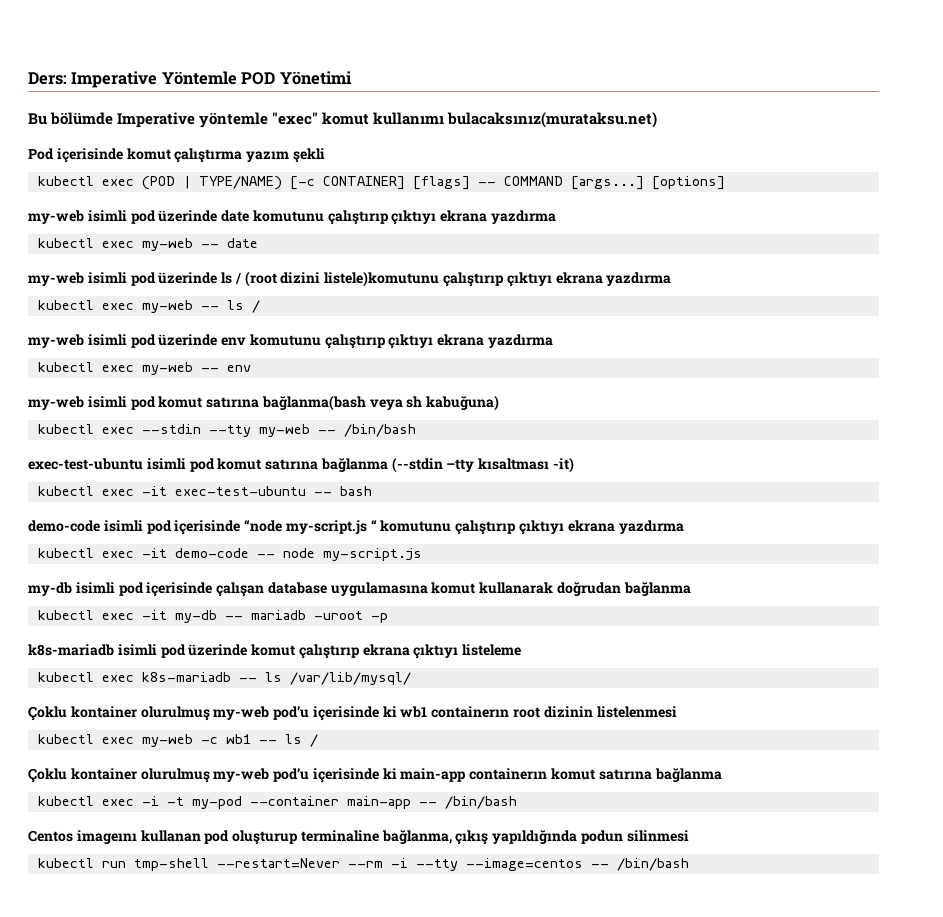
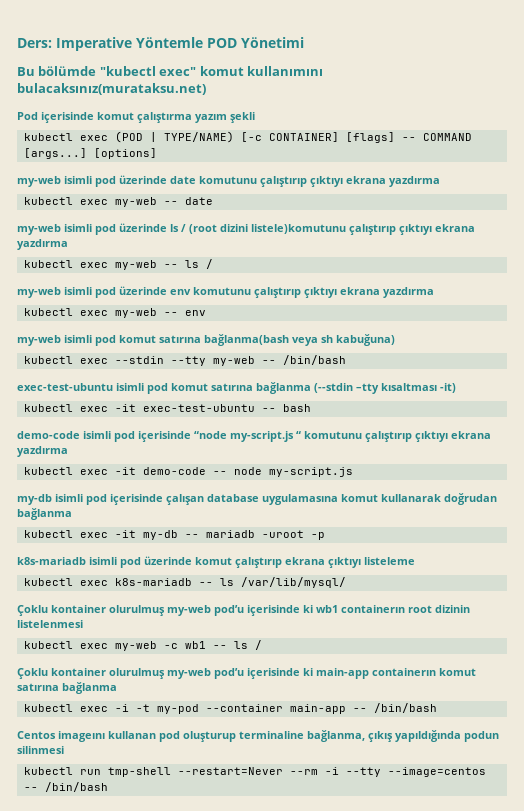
[117,112,445,128] Imperative yöntemle "exec" komut kullanımı -> [99,66,323,76] "kubectl exec" komut kullanımını

